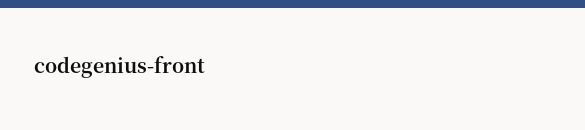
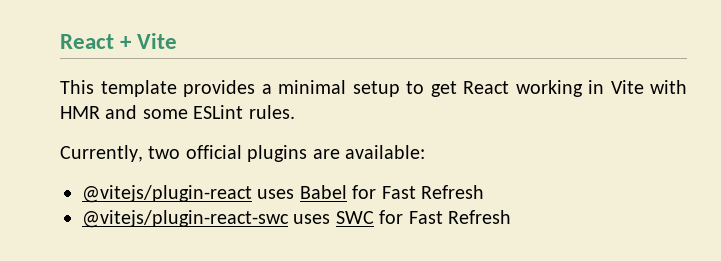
[34,56,205,78] codegenius-front -> [60,33,178,49] [60,80,687,97] [60,105,295,119] [60,145,425,162] [82,185,484,203] [82,210,511,228] React + Vite // This template provides a minimal setup to get React working in Vite with HMR and some ESLint rules. // Currently, two official plugins are available: // @vitejs/plugin-react uses Babel for Fast Refresh // @vitejs/plugin-react-swc uses SWC for Fast Refresh

